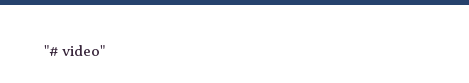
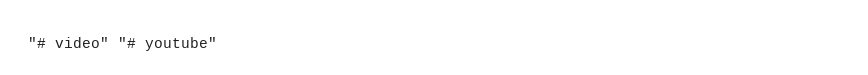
(106, 50) none -> [118,37,217,51] "# youtube"

